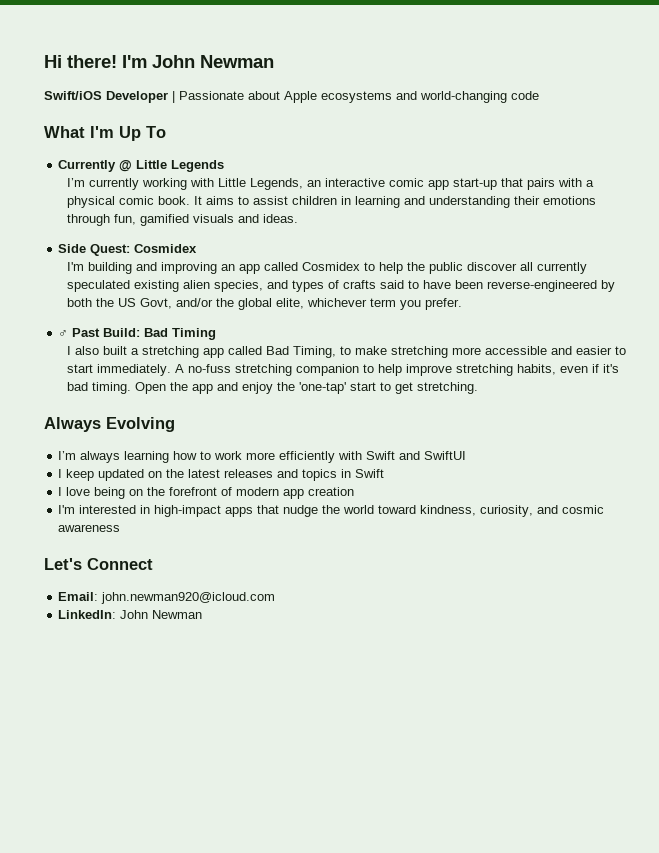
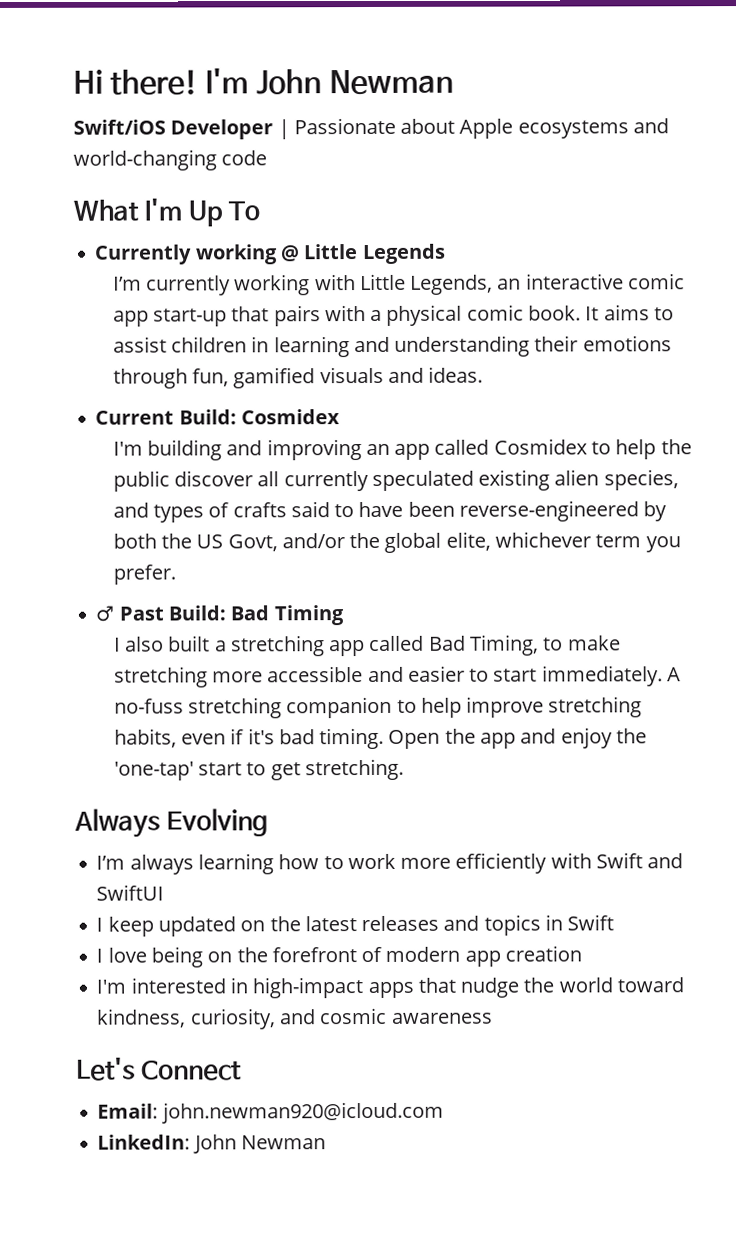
(117, 166) none -> [194,244,278,265] working
[58,244,131,256] Side Quest: -> [95,409,237,425] Current Build:

